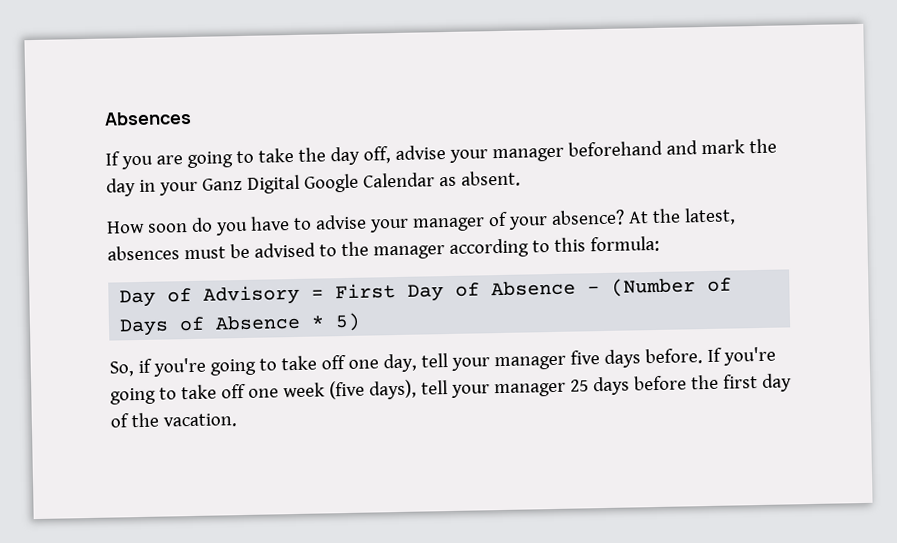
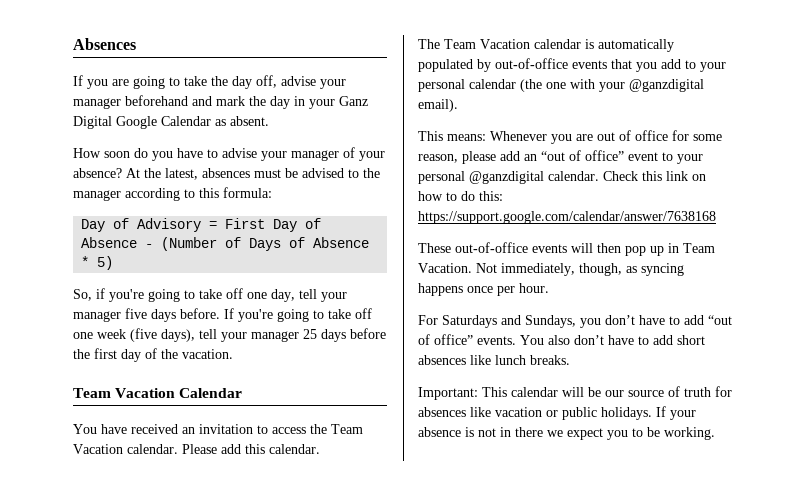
(237, 420) none -> [73,388,243,398] [73,424,363,434] [73,444,320,454] [418,39,674,52] [418,58,726,72] [418,79,704,92] [418,99,458,112] [418,130,722,144] [418,150,703,164] [418,171,706,184] [418,191,503,201] [418,211,716,224] [418,242,715,256] [418,263,684,276] [418,283,549,296] [418,315,732,328] [418,334,705,345] [418,355,570,365] [418,386,732,400] [418,406,696,420] [418,427,715,440] // Team Vacation Calendar // You have received an invitation to access the Team Vacation calendar. Please add this calendar. // The Team Vacation calendar is automatically populated by out-of-office events that you add to your personal calendar (the one with your @ganzdigital email). // This means: Whenever you are out of office for some reason, please add an “out of office” event to your personal @ganzdigital calendar. Check this link on how to do this: https://support.google.com/calendar/answer/7638168 // These out-of-office events will then pop up in Team Vacation. Not immediately, though, as syncing happens once per hour. // For Saturdays and Sundays, you don’t have to add “out of office” events. You also don’t have to add short absences like lunch breaks. // Important: This calendar will be our source of truth for absences like vacation or public holidays. If your absence is not in there we expect you to be working.

